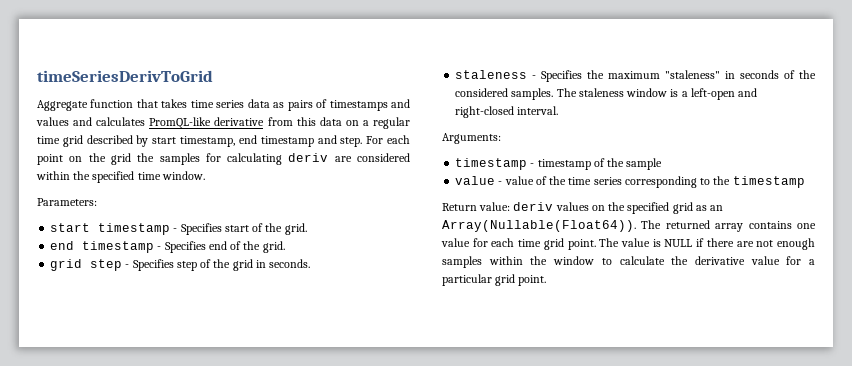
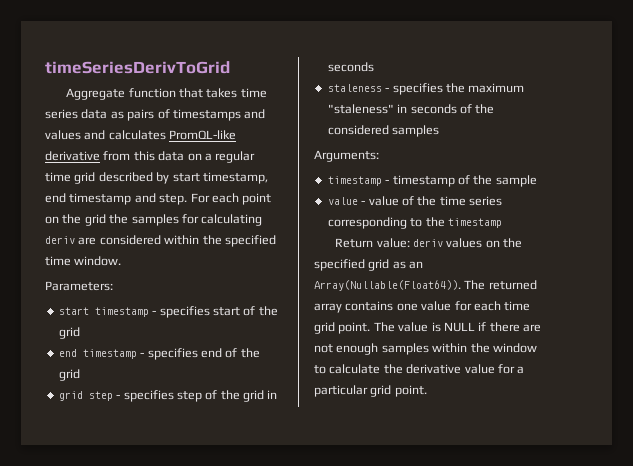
[180,223,222,235] Specifies -> [159,306,210,318] specifies
[284,223,307,235] grid. -> [58,327,80,339] grid
[164,241,206,253] Specifies -> [147,348,198,360] specifies
[262,241,285,253] grid. -> [58,369,80,381] grid
[132,259,174,271] Specifies -> [123,390,174,402] specifies
[269,259,311,268] seconds. -> [327,62,374,72] seconds
[541,70,583,82] Specifies -> [392,83,443,95] specifies
[511,88,758,100] [455,106,559,118] samples. The staleness window is a left-open and right-closed interval. -> [392,125,440,137] samples

